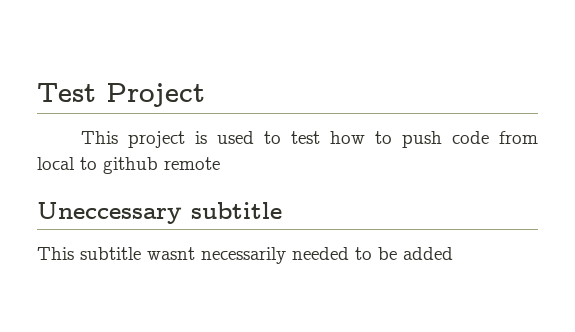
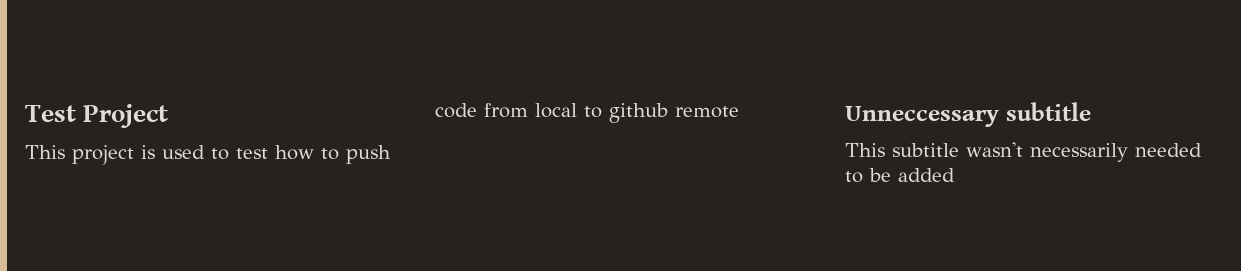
[37,202,182,224] Uneccessary -> [845,106,999,127] Unneccessary
[147,247,195,260] wasnt -> [966,142,1023,157] wasn't

